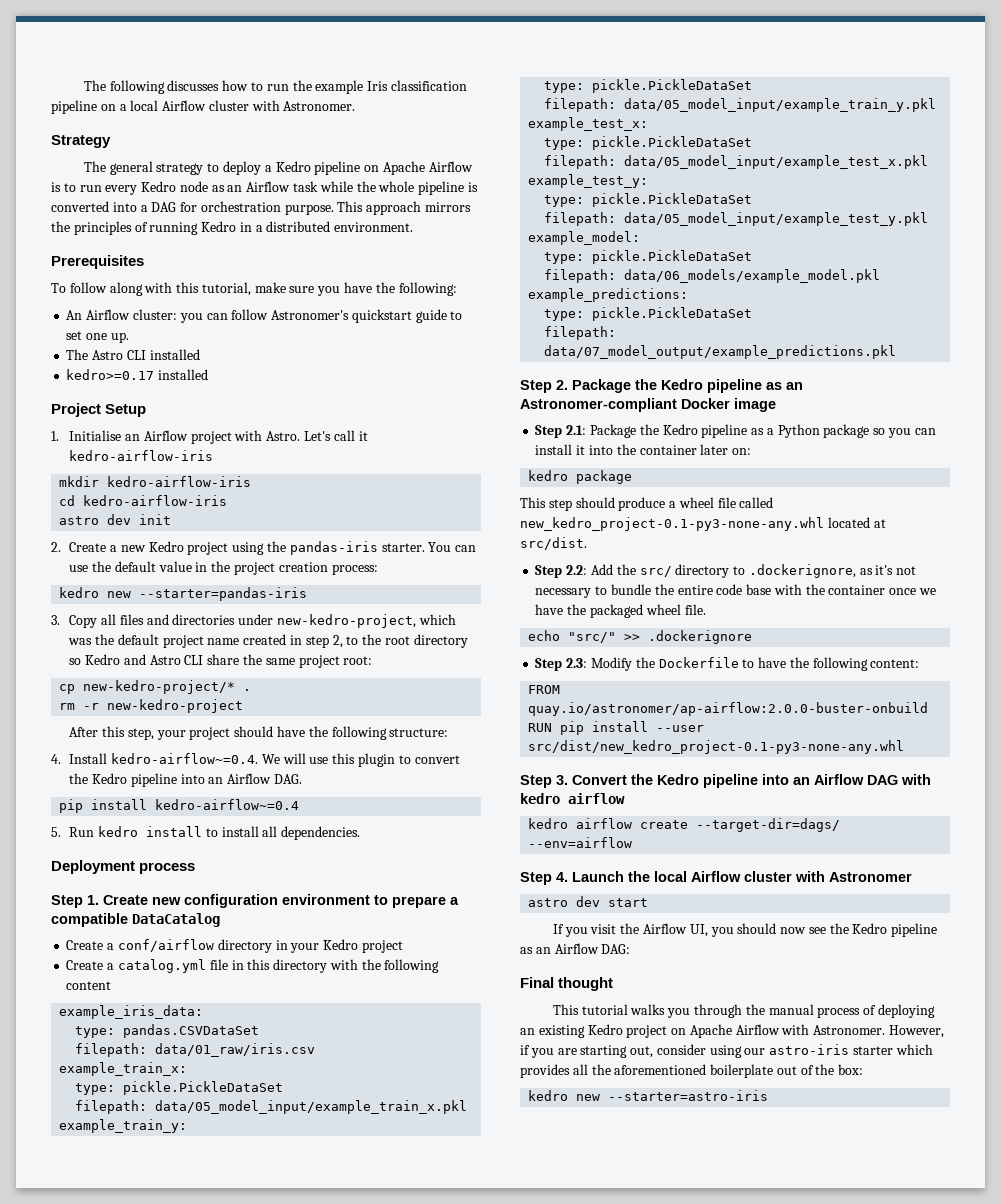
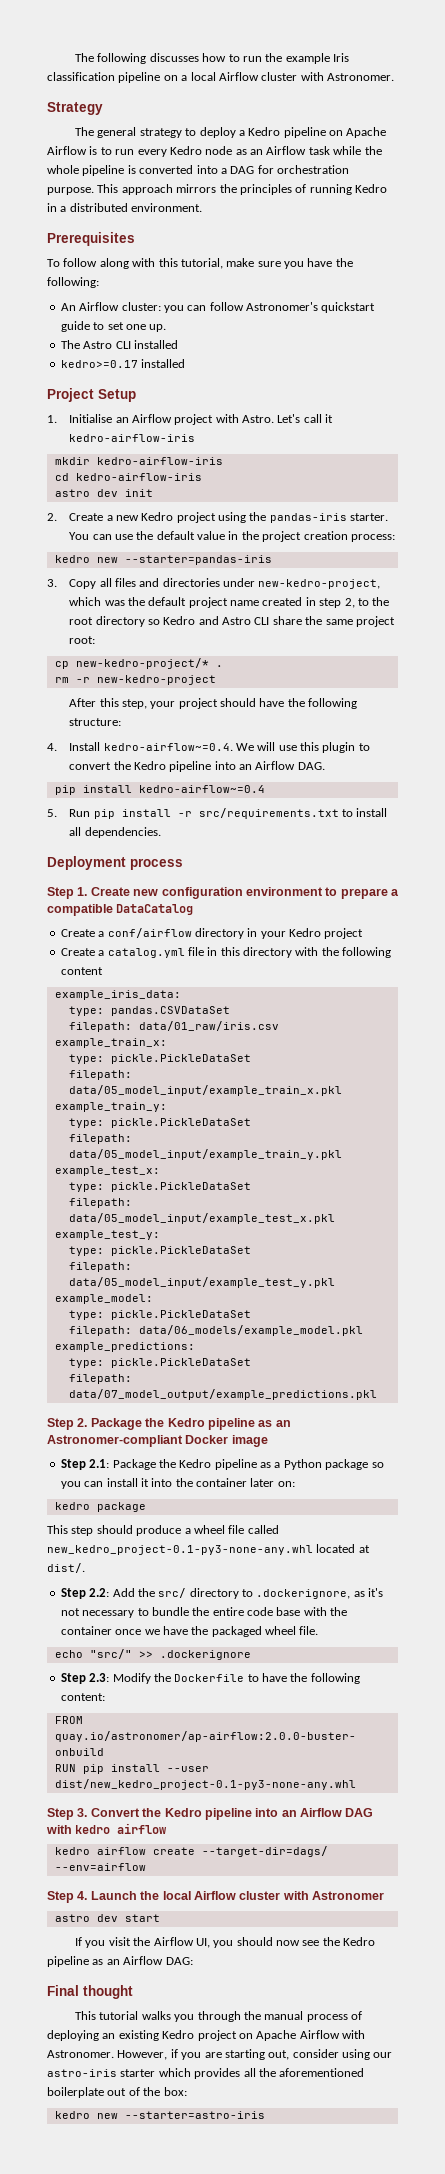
[98,826,203,837] kedro install -> [93,808,339,819] pip install -r src/requirements.txt
[520,537,587,550] src/dist. -> [47,1563,85,1573] dist/.
[528,740,905,754] src/dist/new_kedro_project-0.1-py3-none-any.whl -> [54,1779,356,1790] dist/new_kedro_project-0.1-py3-none-any.whl

